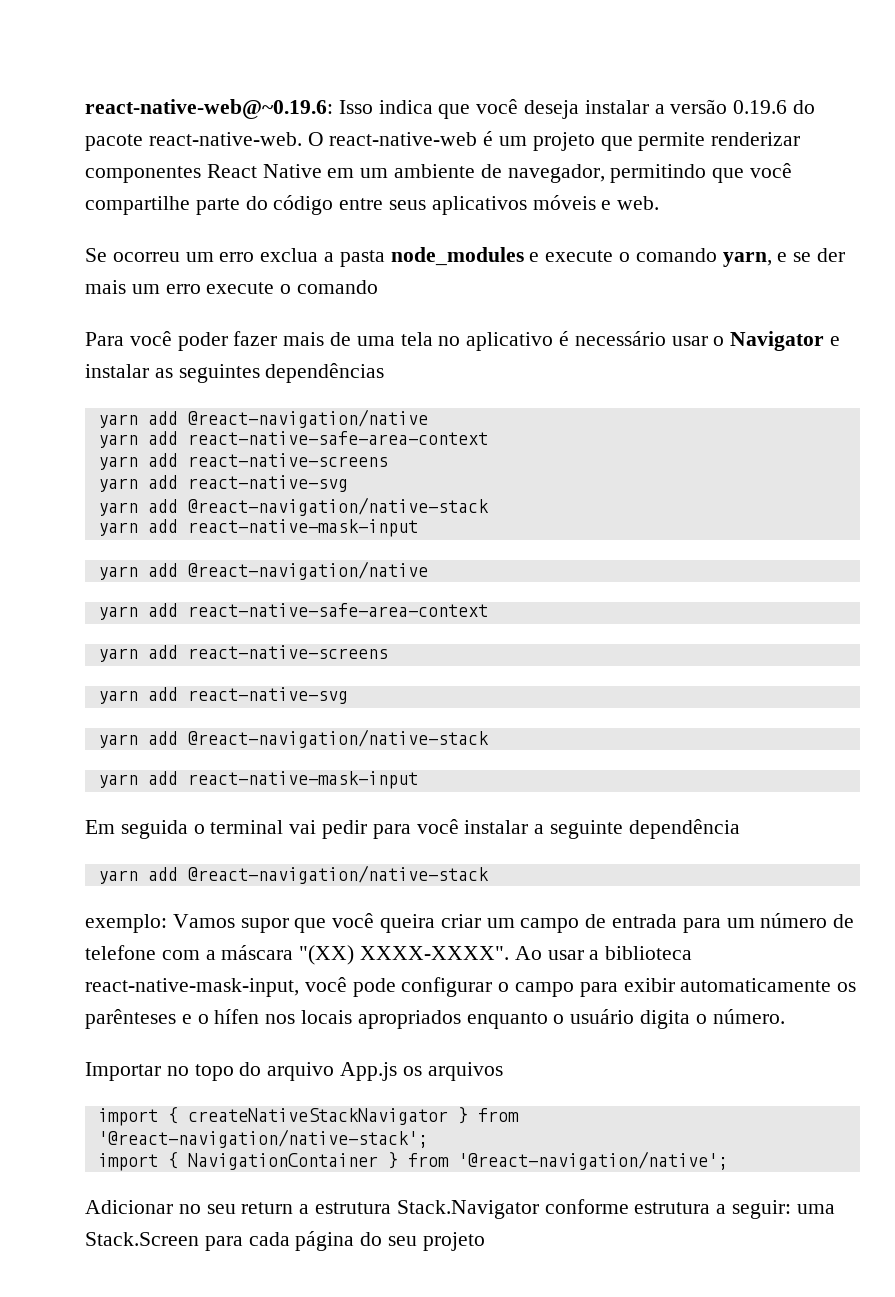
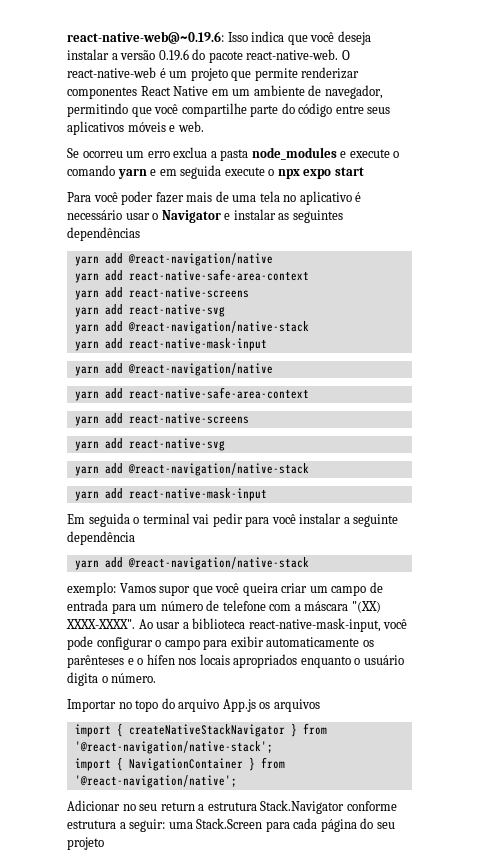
[722,248,846,267] [85,280,379,294] yarn, e se der mais um erro execute o comando -> [117,165,364,179] yarn e em seguida execute o npx expo start

